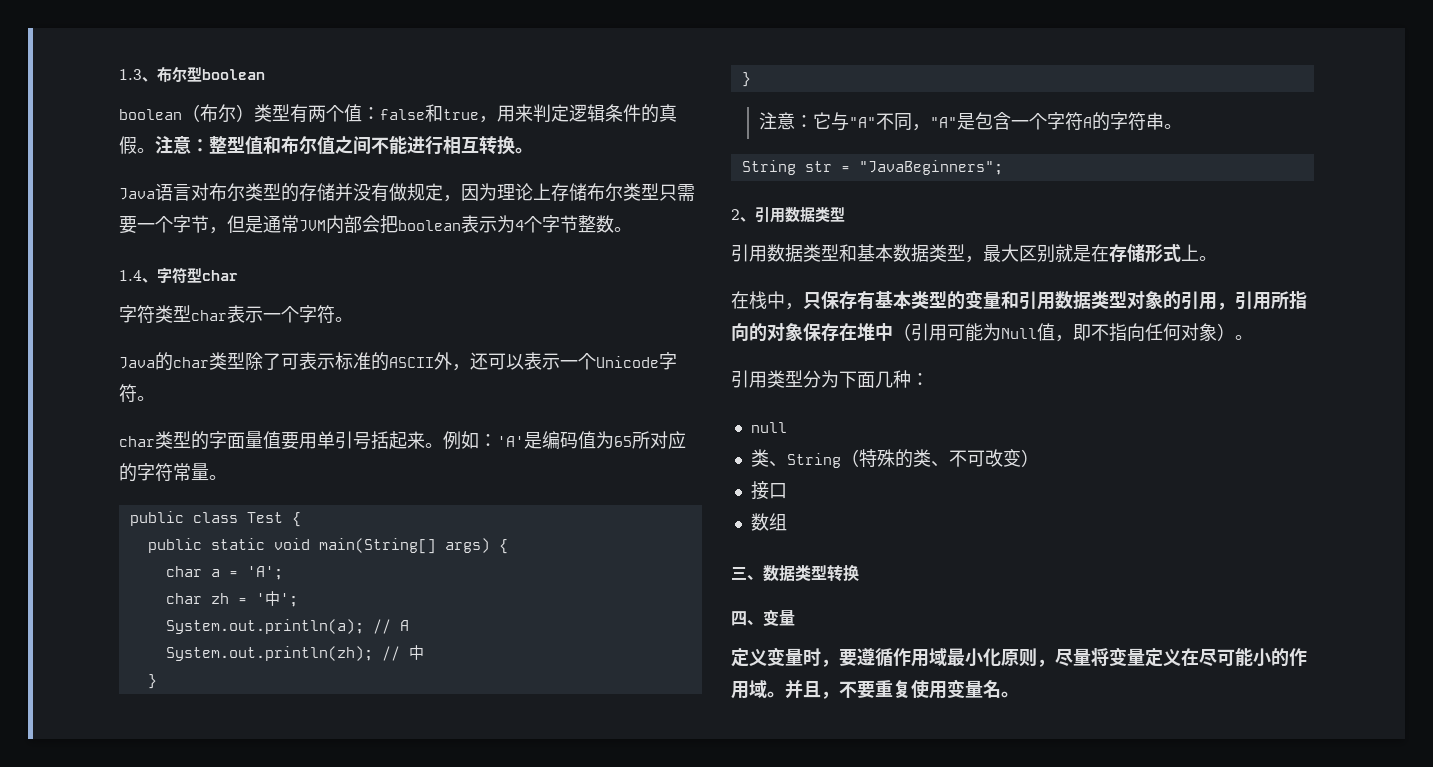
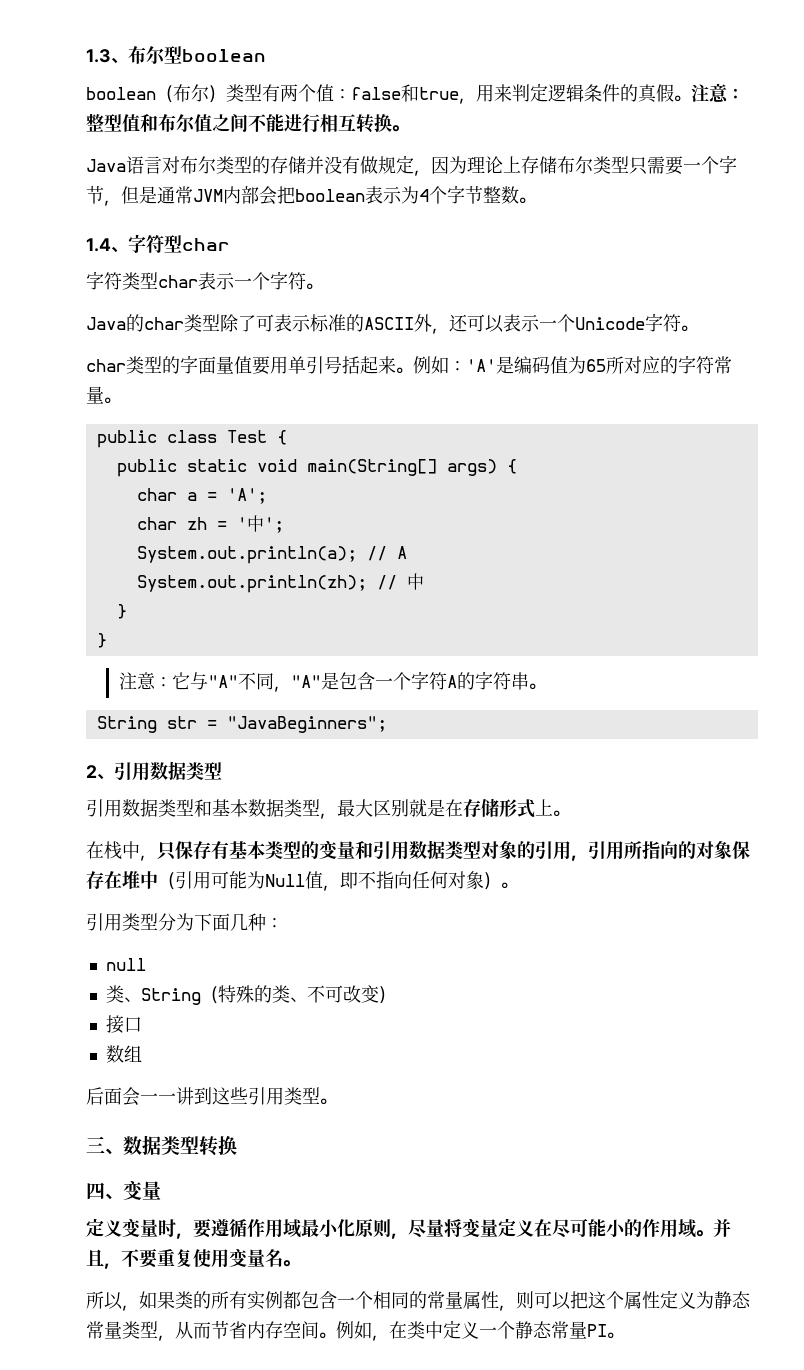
(787, 522) none -> [86,1087,337,1106] // 后面会一一讲到这些引用类型。
(1019, 694) none -> [86,1290,751,1311] [86,1320,624,1341] // 所以，如果类的所有实例都包含一个相同的常量属性，则可以把这个属性定义为静态常量类型，从而节省内存空间。例如，在类中定义一个静态常量PI。

